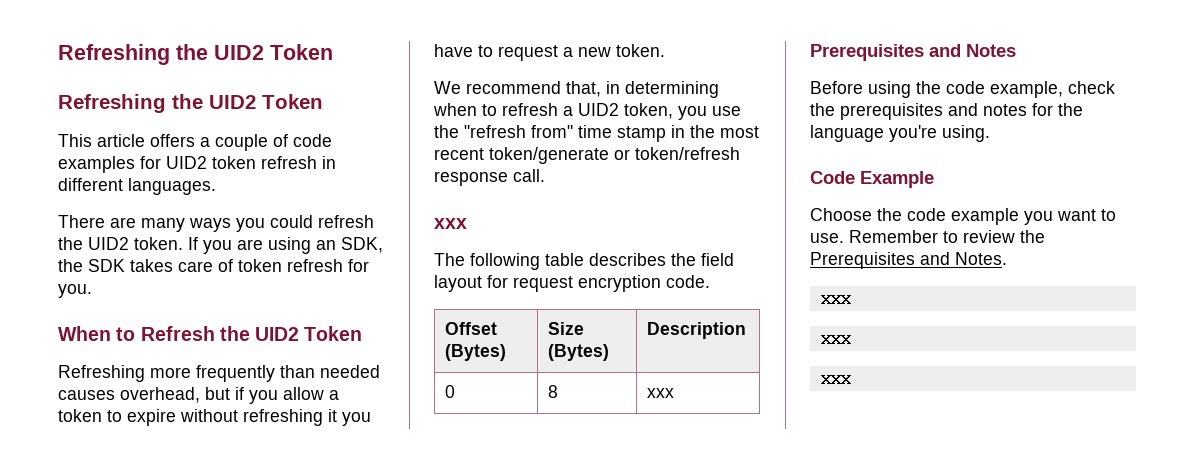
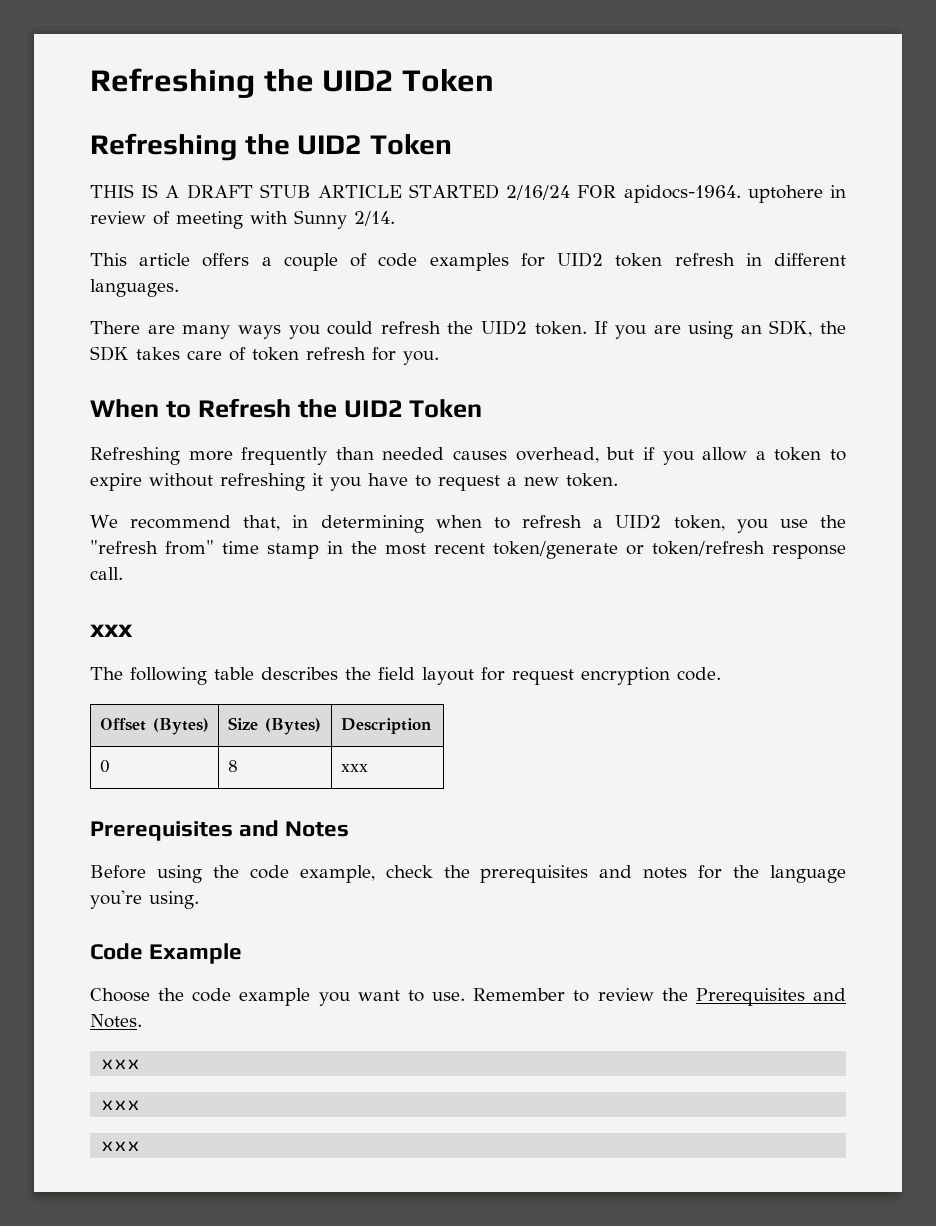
(323, 101) none -> [90,184,846,203] [90,210,395,229] // THIS IS A DRAFT STUB ARTICLE STARTED 2/16/24 FOR apidocs-1964. uptohere in review of meeting with Sunny 2/14.

